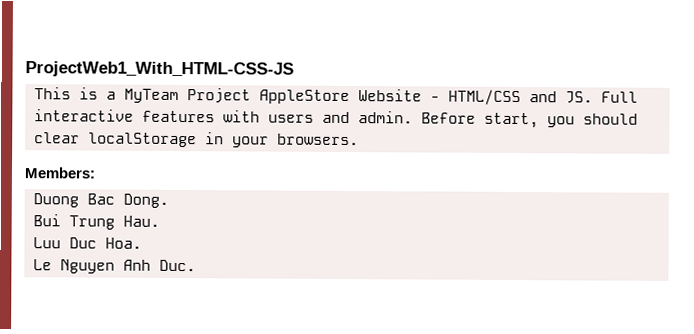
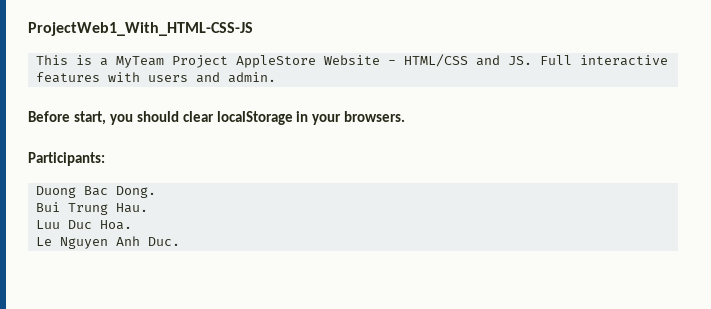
(413, 117) none -> (277, 77) //
[24,167,95,179] Members: -> [28,152,105,166] Participants:

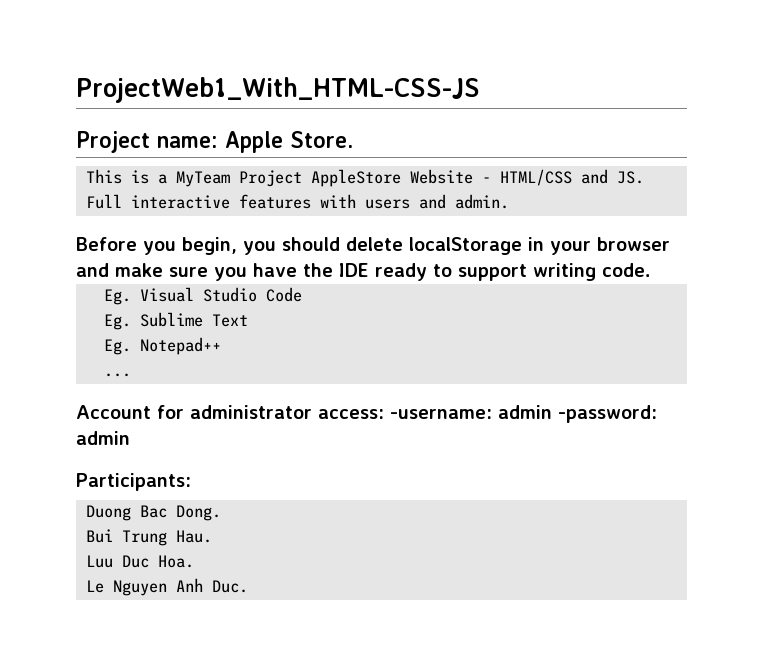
(253, 29) none -> [76,131,353,153] // Project name: Apple Store.
[73,111,106,125] start, -> [143,237,237,255] you begin,
[182,111,214,122] clear -> [346,237,403,251] delete
[344,111,406,122] browsers. -> [597,237,670,251] [76,263,651,281] [103,287,302,305] [103,312,248,330] [103,337,221,355] [103,373,131,377] [76,405,657,423] [76,431,130,445] browser and make sure you have the IDE ready to support writing code. // Eg. Visual Studio Code // Eg. Sublime Text // Eg. Notepad++ // ... // Account for administrator access: -username: admin -password: admin

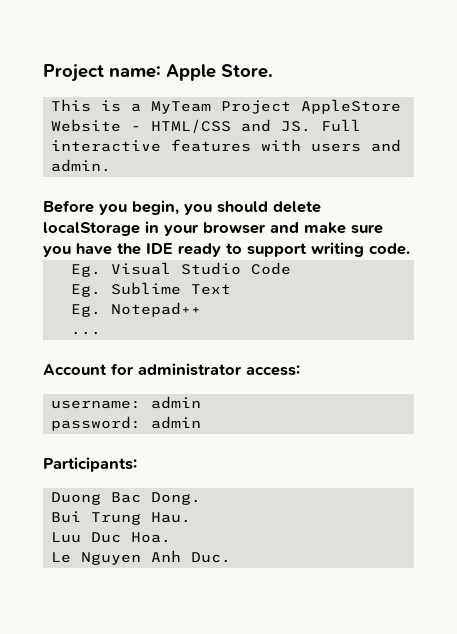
[76,77,480,103] ProjectWeb1_With_HTML-CSS-JS // -> (43, 73) none
[390,405,657,423] -username: admin -password: -> [51,396,202,409] [51,416,142,431] // username: admin // password:

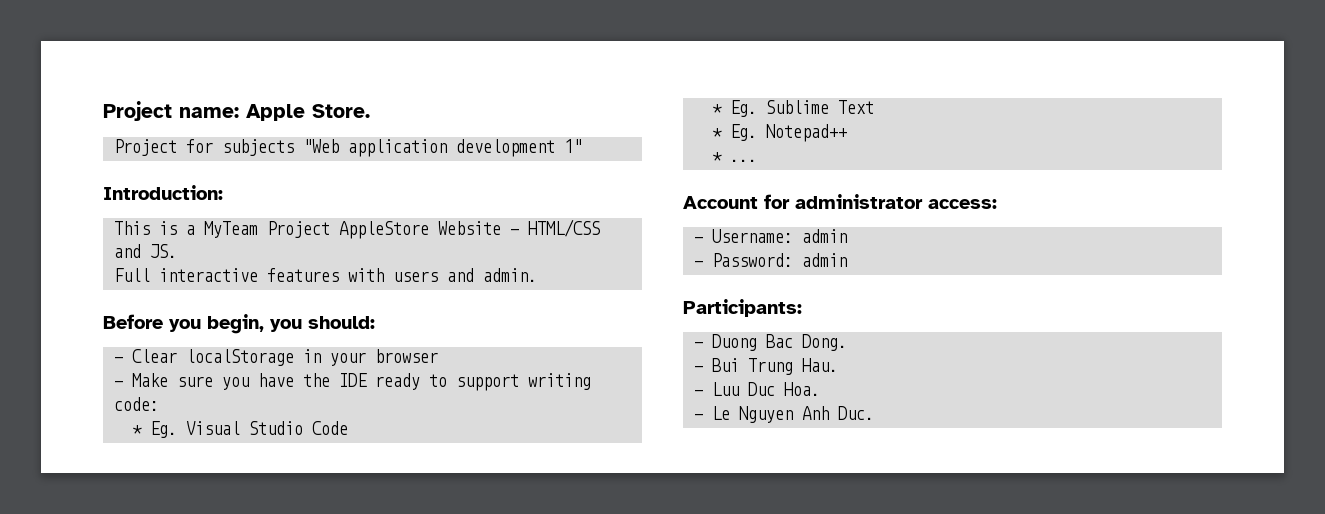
(273, 71) none -> [113,139,582,157] [103,185,223,200] // Project for subjects "Web application development 1" // Introduction:
(312, 126) none -> (177, 251) //
[217,201,321,213] should delete -> [308,316,375,329] [113,349,177,363] should: // - Clear
[270,222,346,234] and make -> [113,373,168,387] // - Make
[369,243,410,255] code. // -> [113,397,159,411] [131,425,142,435] code: // *
(292, 268) none -> [711,104,722,114] *
(232, 289) none -> [711,128,722,138] *
(202, 309) none -> [711,152,722,162] *
[51,396,202,409] [51,416,142,431] username: admin // password: -> [693,229,847,243] [693,253,793,267] - Username: admin // - Password:
(137, 464) none -> [693,342,703,348] -
(202, 498) none -> [693,366,703,372] -
(192, 517) none -> [693,390,703,396] -
(172, 537) none -> [693,414,703,420] -

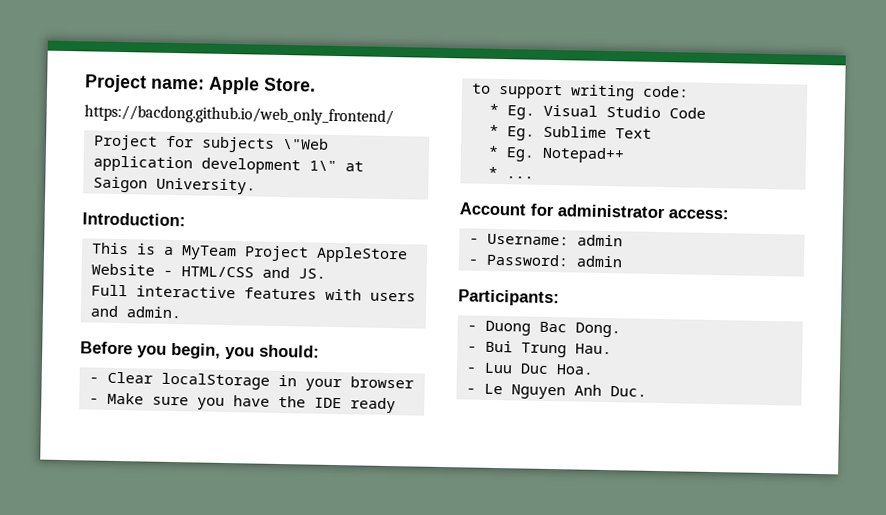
(370, 111) none -> [84,104,394,127] // https://bacdong.github.io/web_only_frontend/
[302,139,339,153] "Web -> [281,138,329,150] \"Web
[563,139,582,153] 1" -> [308,160,364,172] [92,176,256,195] 1\" at Saigon University.

